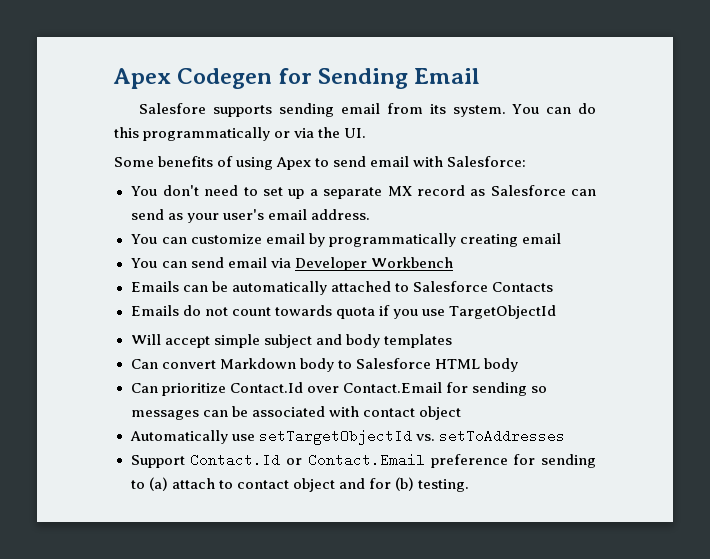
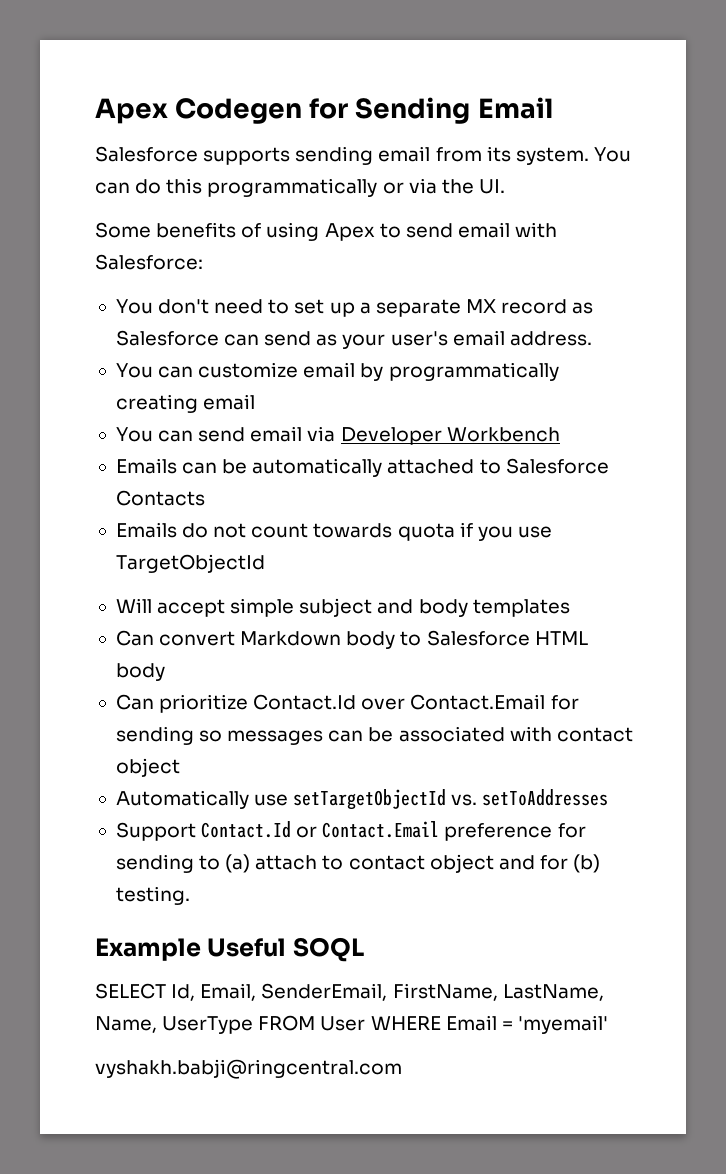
[139,103,207,114] Salesfore -> [95,146,198,162] Salesforce
(469, 485) none -> [95,937,364,962] [95,983,604,1001] [95,1015,608,1034] [95,1059,402,1079] // Example Useful SOQL // SELECT Id, Email, SenderEmail, FirstName, LastName, Name, UserType FROM User WHERE Email = 'myemail' // vyshakh.babji@ringcentral.com

